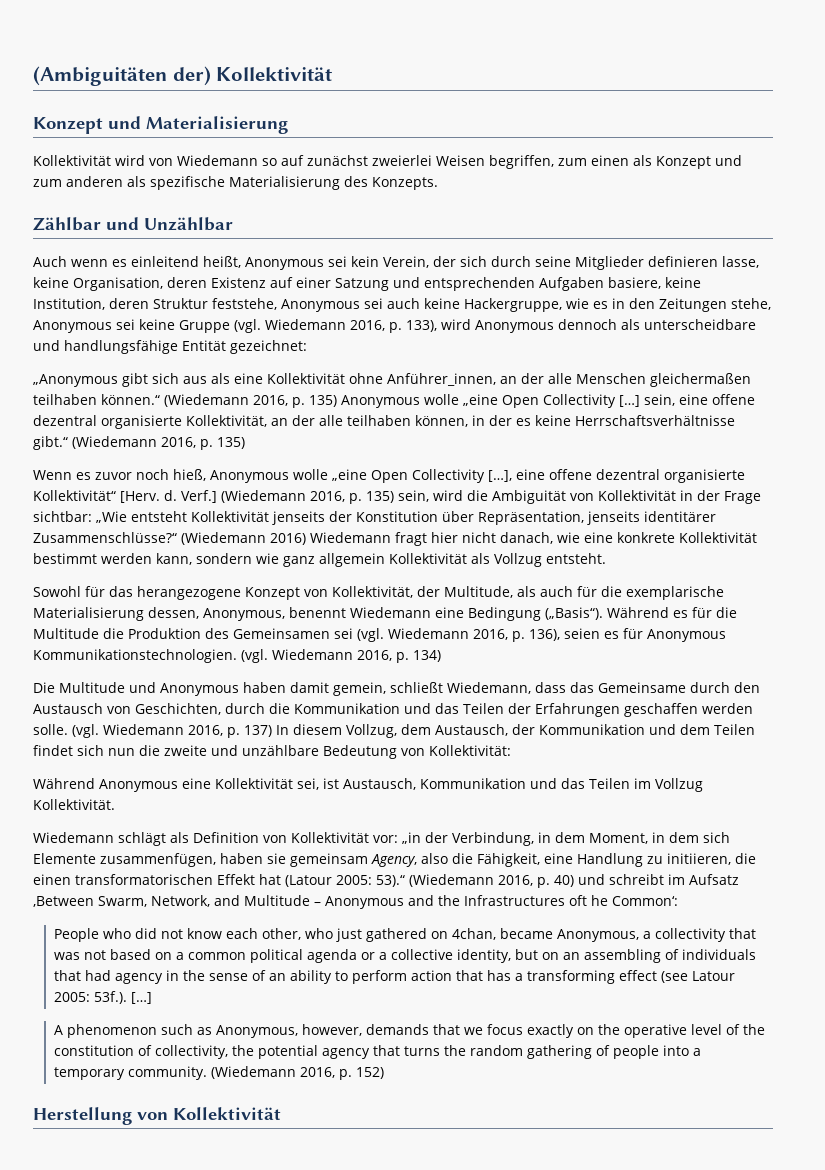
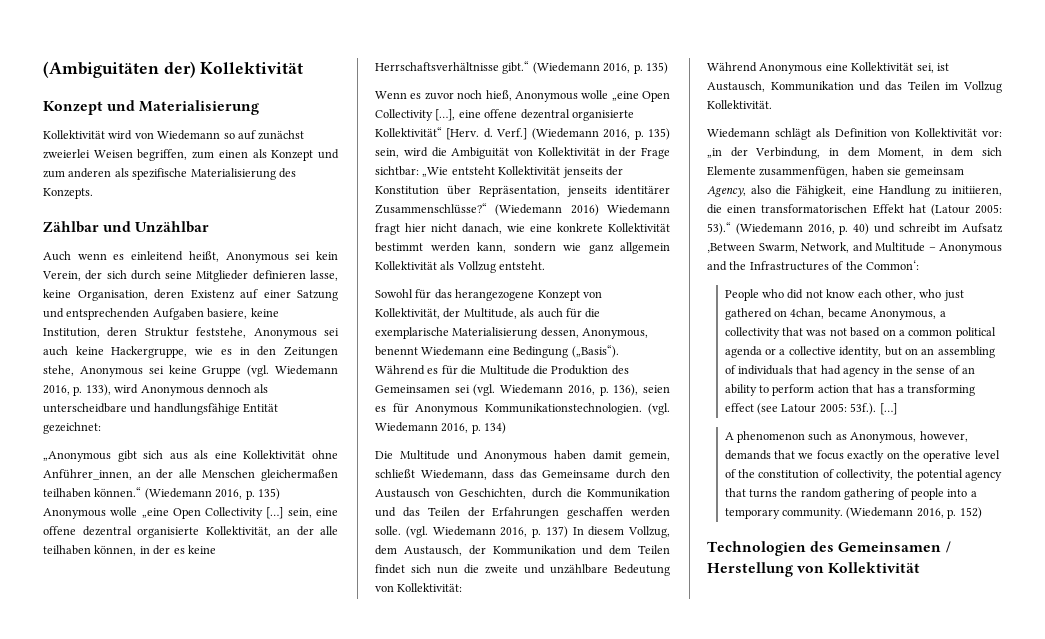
[569,895,608,906] oft he -> [832,261,863,270] of the
(384, 1073) none -> [707,541,951,556] Technologien des Gemeinsamen /

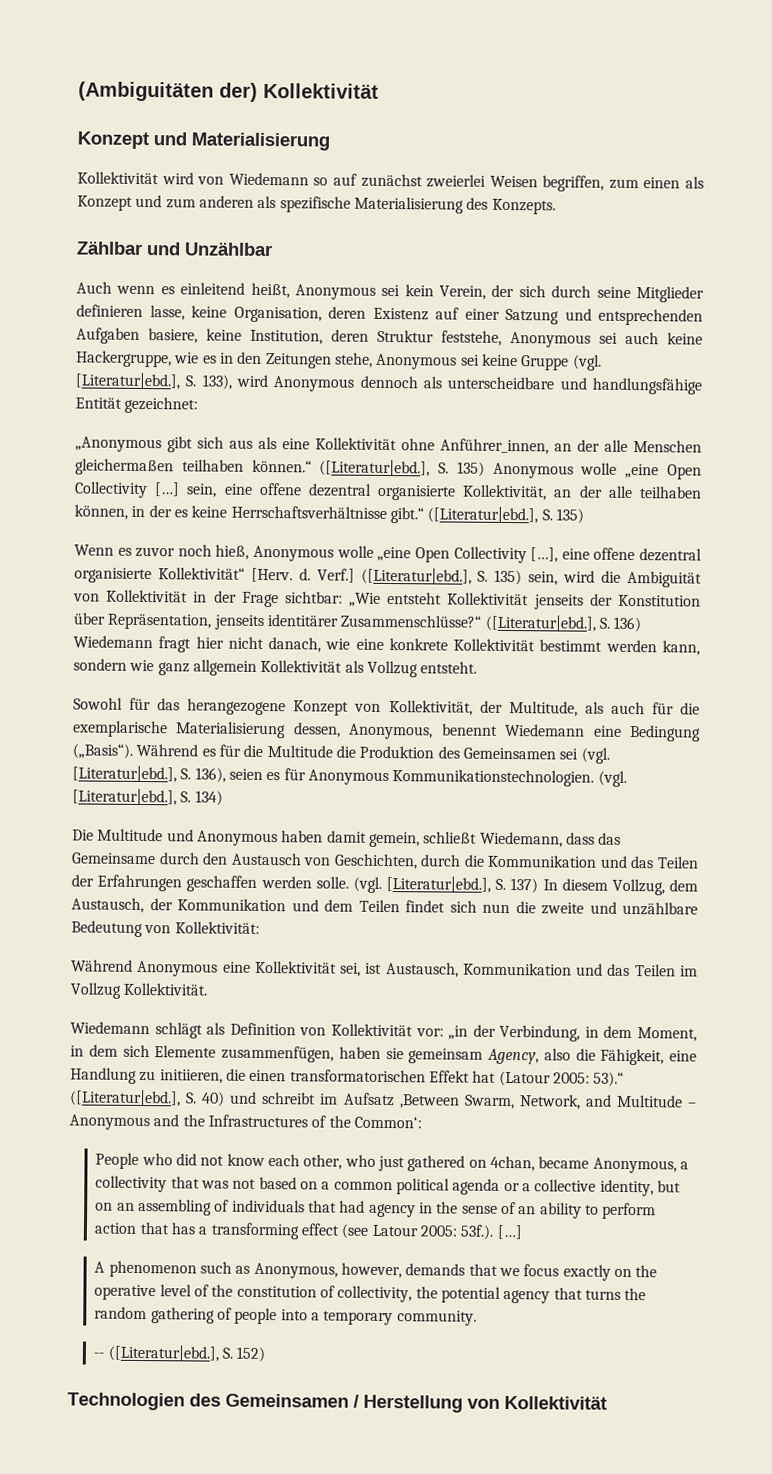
[275,365,338,375] [43,385,83,396] Wiedemann 2016, p. -> [75,372,197,390] [Literatur|ebd.], S.
[144,488,255,500] (Wiedemann 2016, p. -> [319,459,450,477] ([Literatur|ebd.], S.
[532,62,643,74] (Wiedemann 2016, p. -> [427,506,553,524] ([Literatur|ebd.], S.
[531,128,644,140] (Wiedemann 2016, p. -> [360,567,489,585] ([Literatur|ebd.], S.
[495,204,599,216] (Wiedemann 2016) -> [484,614,642,633] ([Literatur|ebd.], S. 136)
[500,384,609,396] Wiedemann 2016, p. -> [72,765,192,783] [Literatur|ebd.], S.
[375,422,481,434] Wiedemann 2016, p. -> [72,788,192,806] [Literatur|ebd.], S.
[432,526,541,538] Wiedemann 2016, p. -> [386,876,507,893] [Literatur|ebd.], S.
[735,223,849,235] (Wiedemann 2016, p. -> [69,1089,198,1107] ([Literatur|ebd.], S.
[846,507,957,519] (Wiedemann 2016, p. -> [93,1344,234,1362] // -- ([Literatur|ebd.], S.

